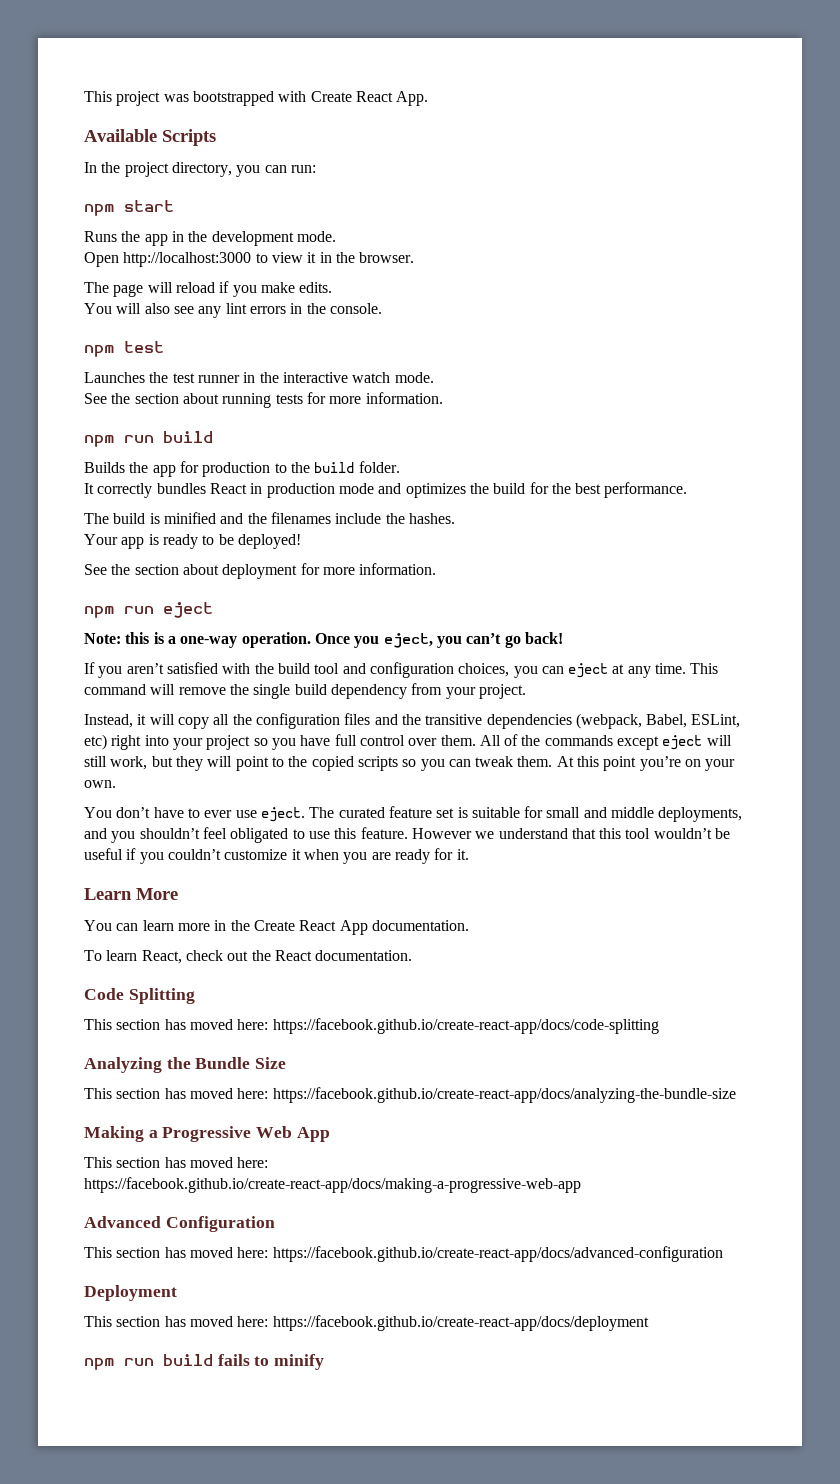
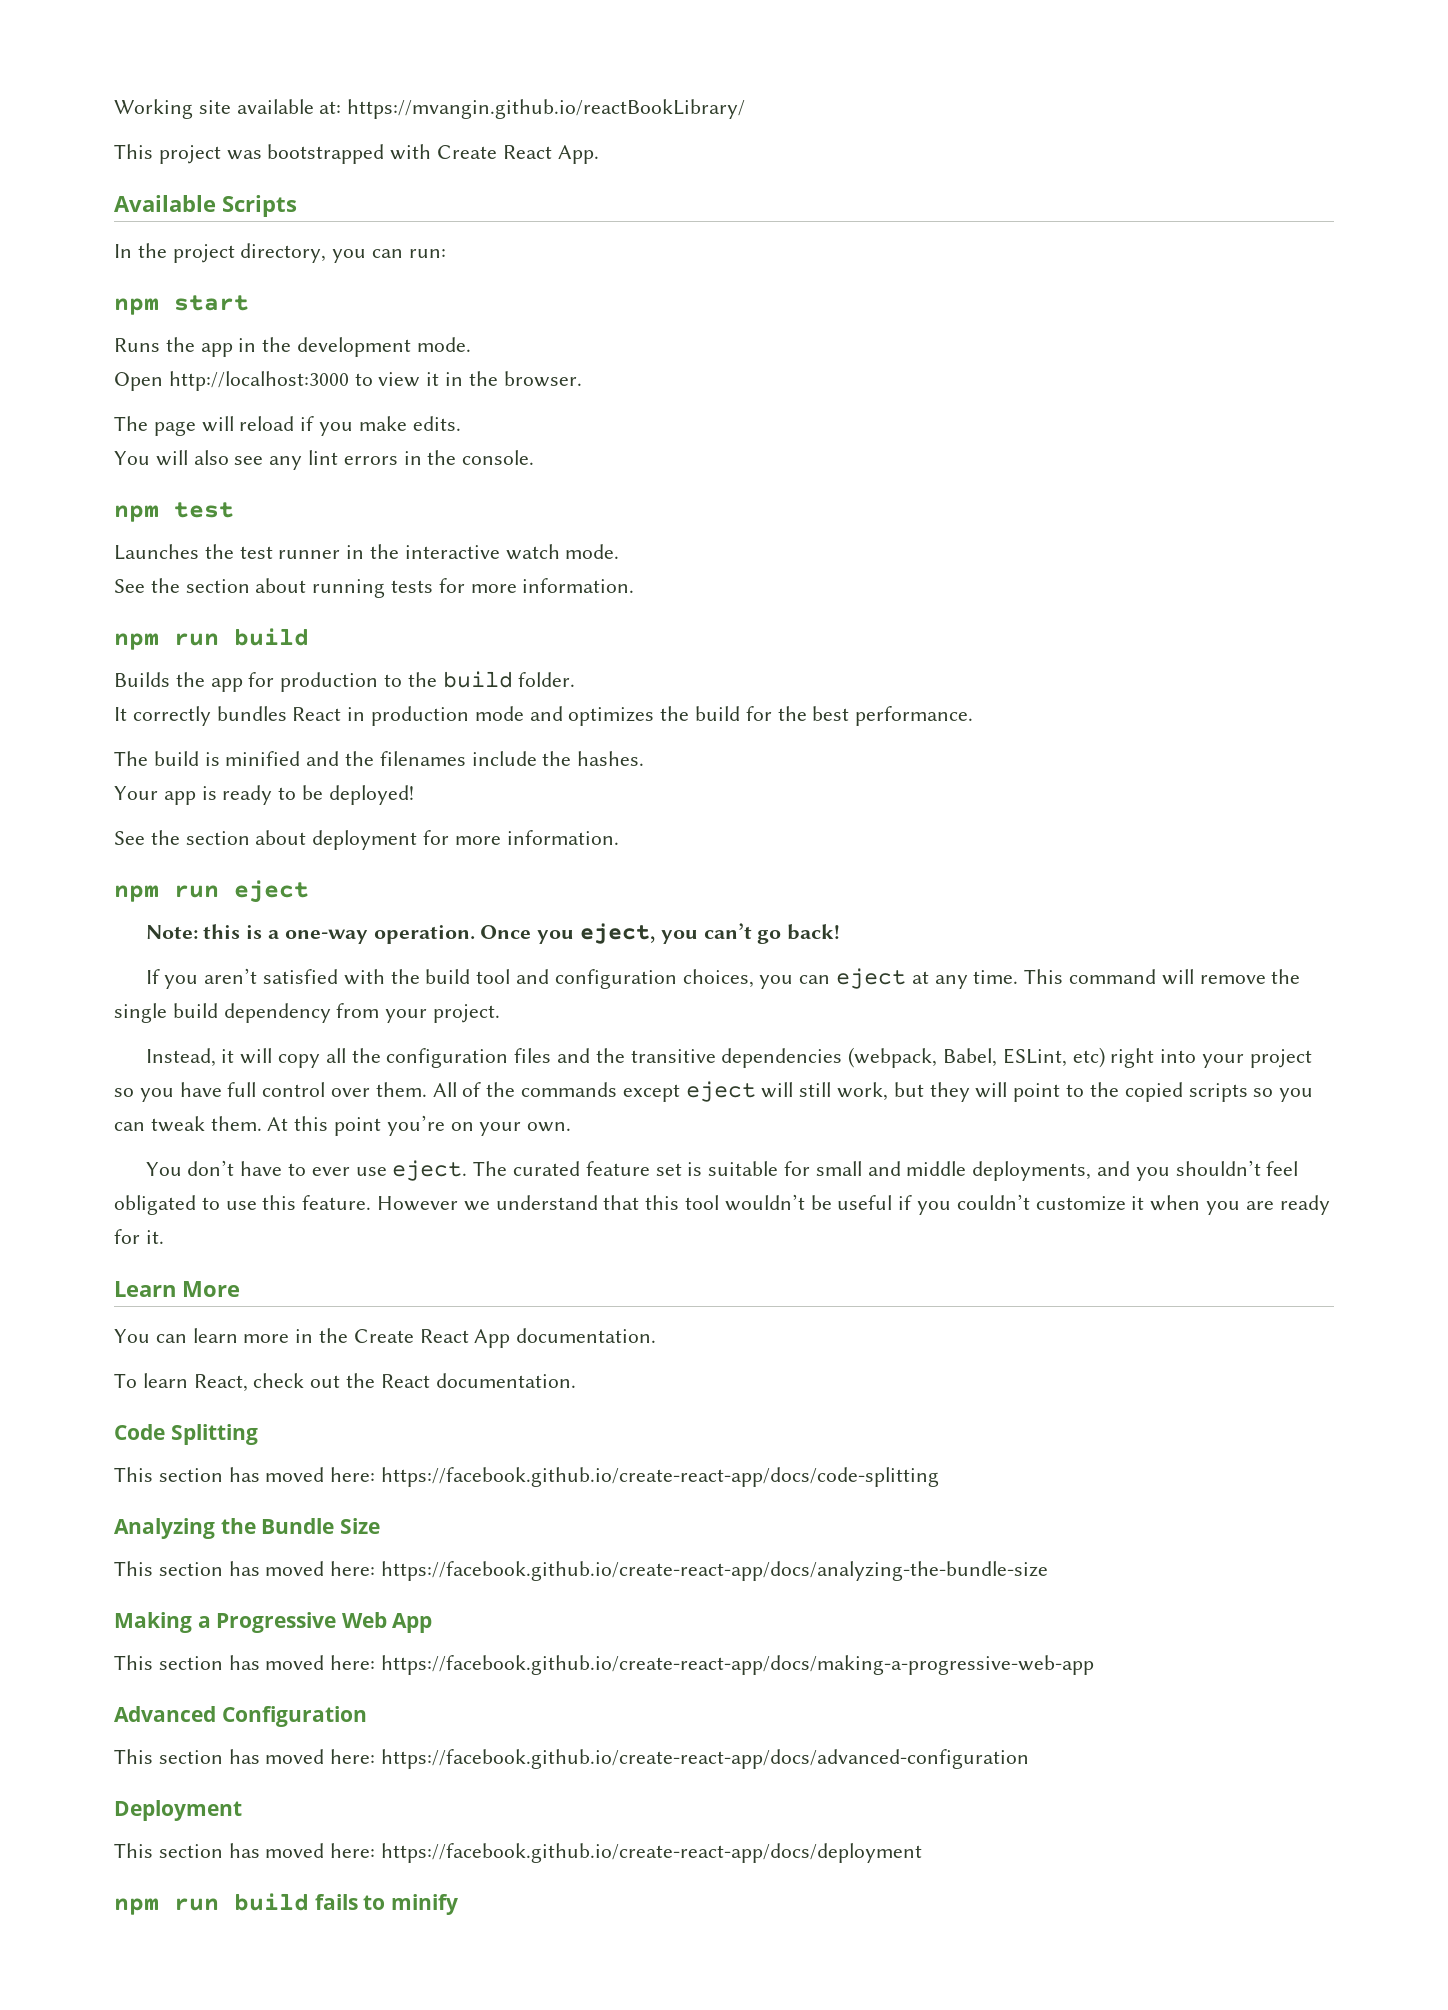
(84, 96) none -> [114,99,746,119] Working site available at: https://mvangin.github.io/reactBookLibrary/ //

